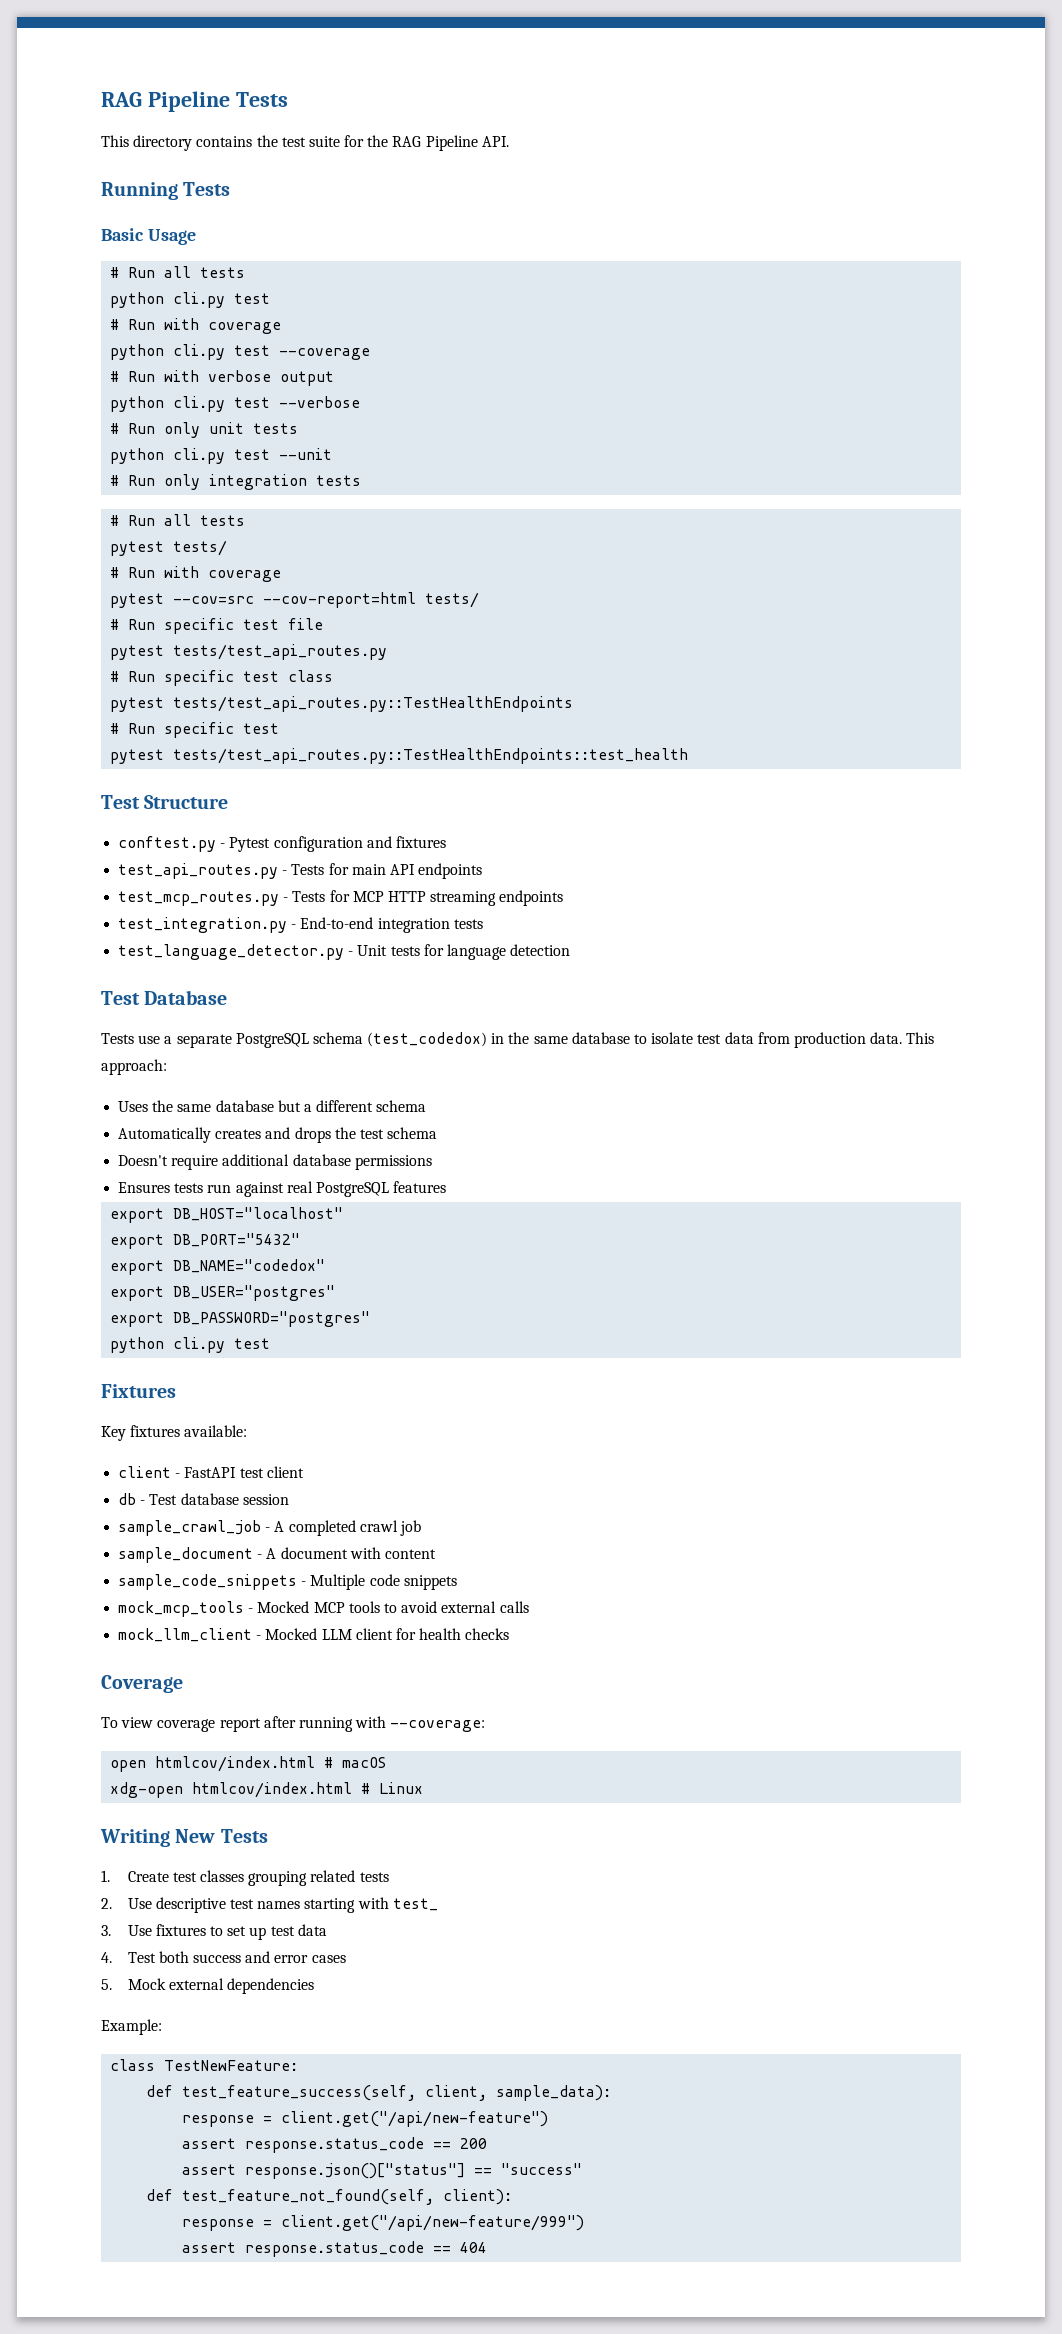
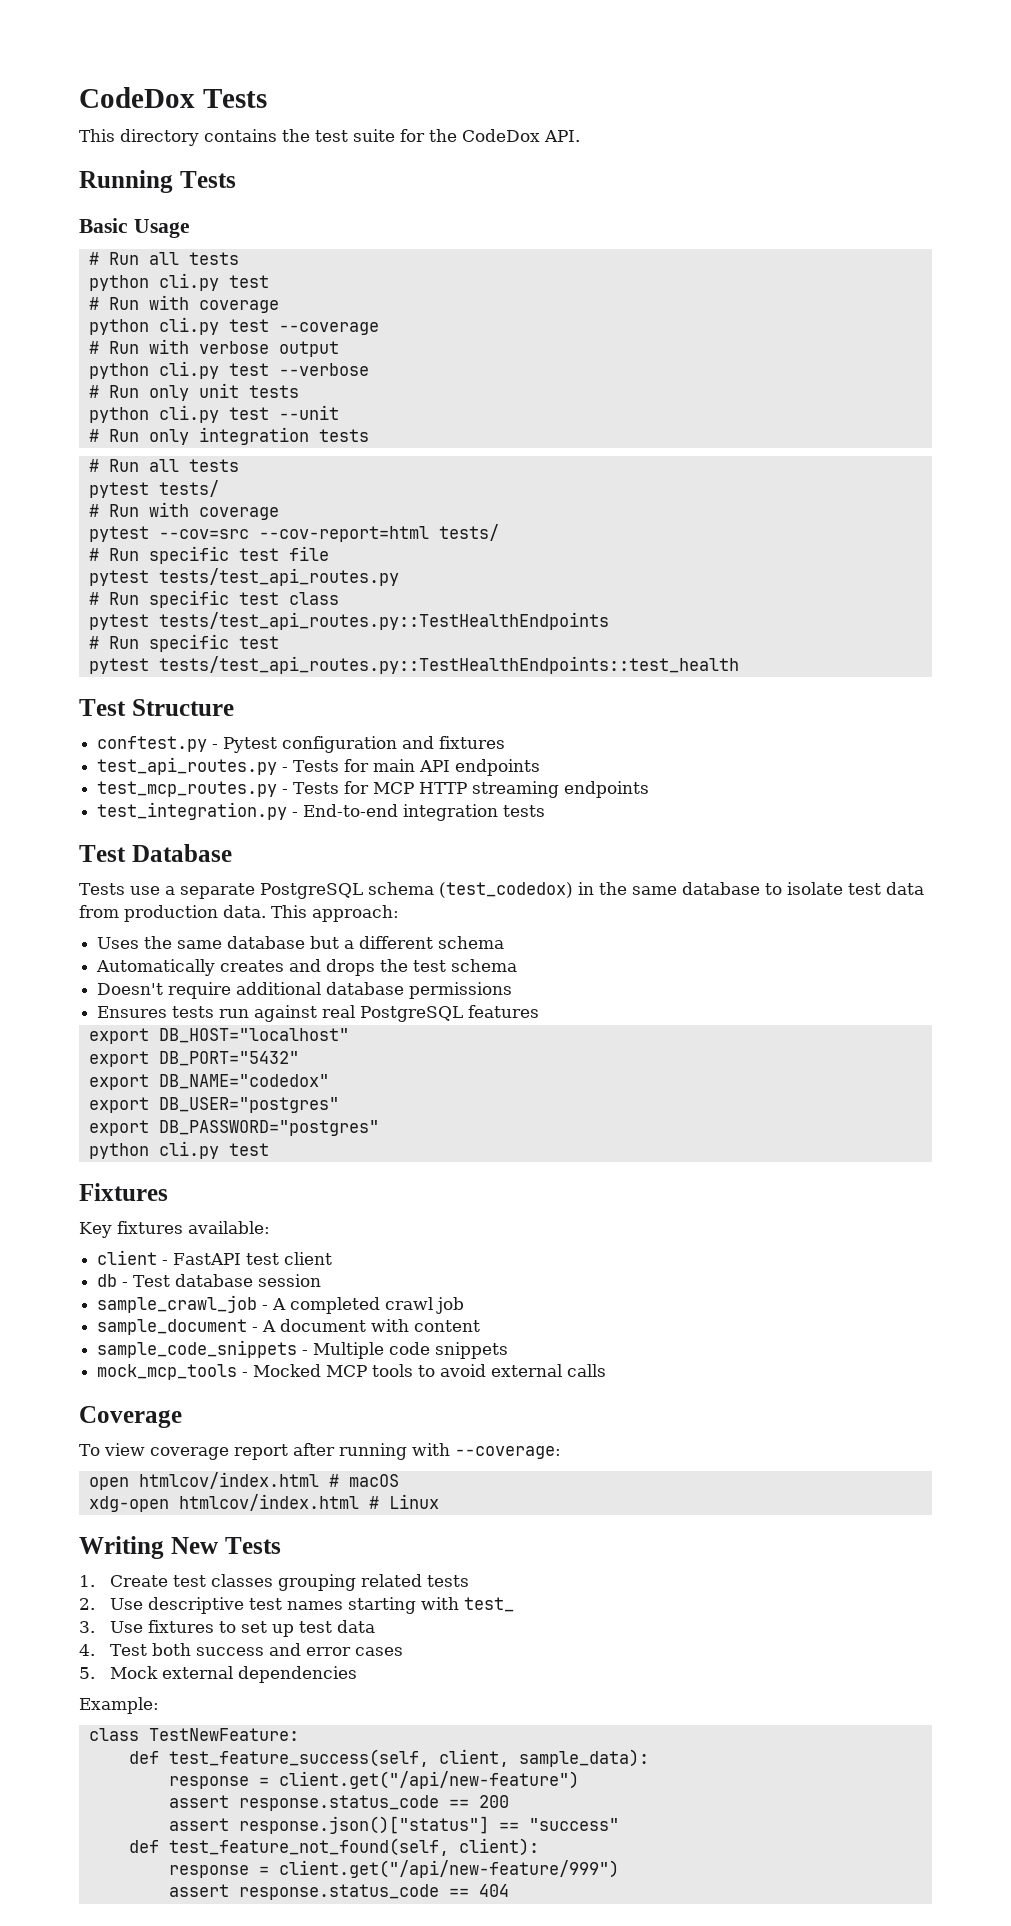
[101,91,230,112] RAG Pipeline -> [79,87,195,108] CodeDox
[392,135,478,151] RAG Pipeline -> [462,129,540,142] CodeDox
[118,944,571,960] // test_language_detector.py - Unit tests for language detection -> (546, 811) none
[118,1628,510,1642] // mock_llm_client - Mocked LLM client for health checks -> (607, 1370) none

